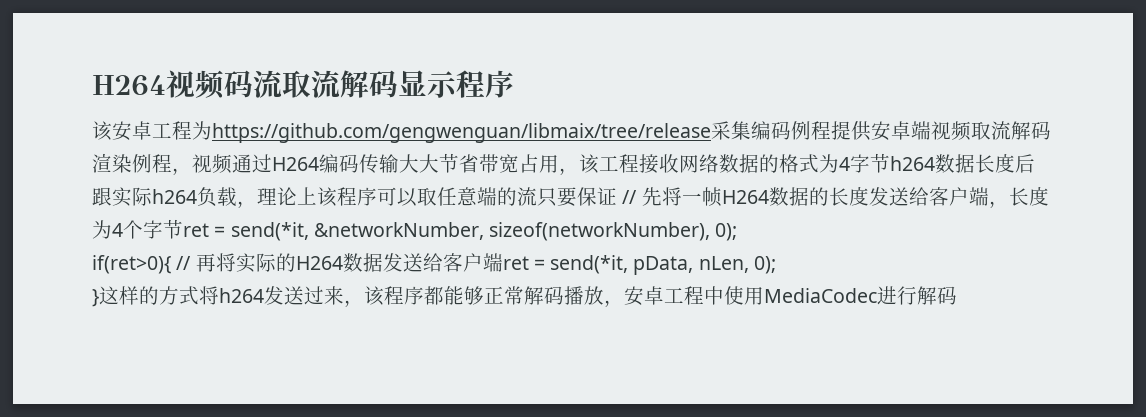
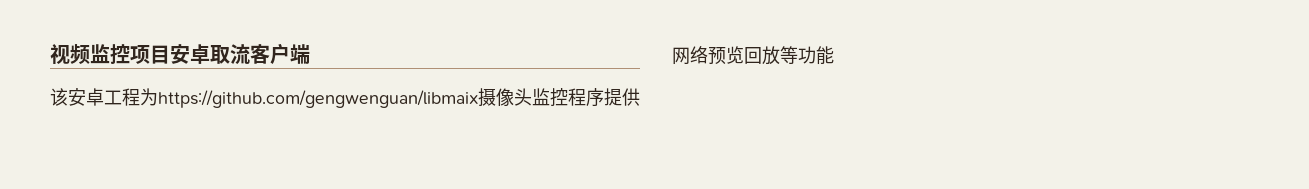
[92,70,514,100] [92,121,1051,143] [92,153,1035,175] [92,187,1049,208] [92,219,738,241] [92,253,776,275] [92,286,957,307] H264视频码流取流解码显示程序 // 该安卓工程为https://github.com/gengwenguan/libmaix/tree/release采集编码例程提供安卓端视频取流解码渲染例程，视频通过H264编码传输大大节省带宽占用，该工程接收网络数据的格式为4字节h264数据长度后跟实际h264负载，理论上该程序可以取任意端的流只要保证 // 先将一帧H264数据的长度发送给客户端，长度为4个字节ret = send(*it, &networkNumber, sizeof(networkNumber), 0); // if(ret>0){ // 再将实际的H264数据发送给客户端ret = send(*it, pData, nLen, 0); // }这样的方式将h264发送过来，该程序都能够正常解码播放，安卓工程中使用MediaCodec进行解码 -> [50,43,310,65] [50,88,640,108] [672,46,834,65] 视频监控项目安卓取流客户端 // 该安卓工程为https://github.com/gengwenguan/libmaix摄像头监控程序提供网络预览回放等功能

